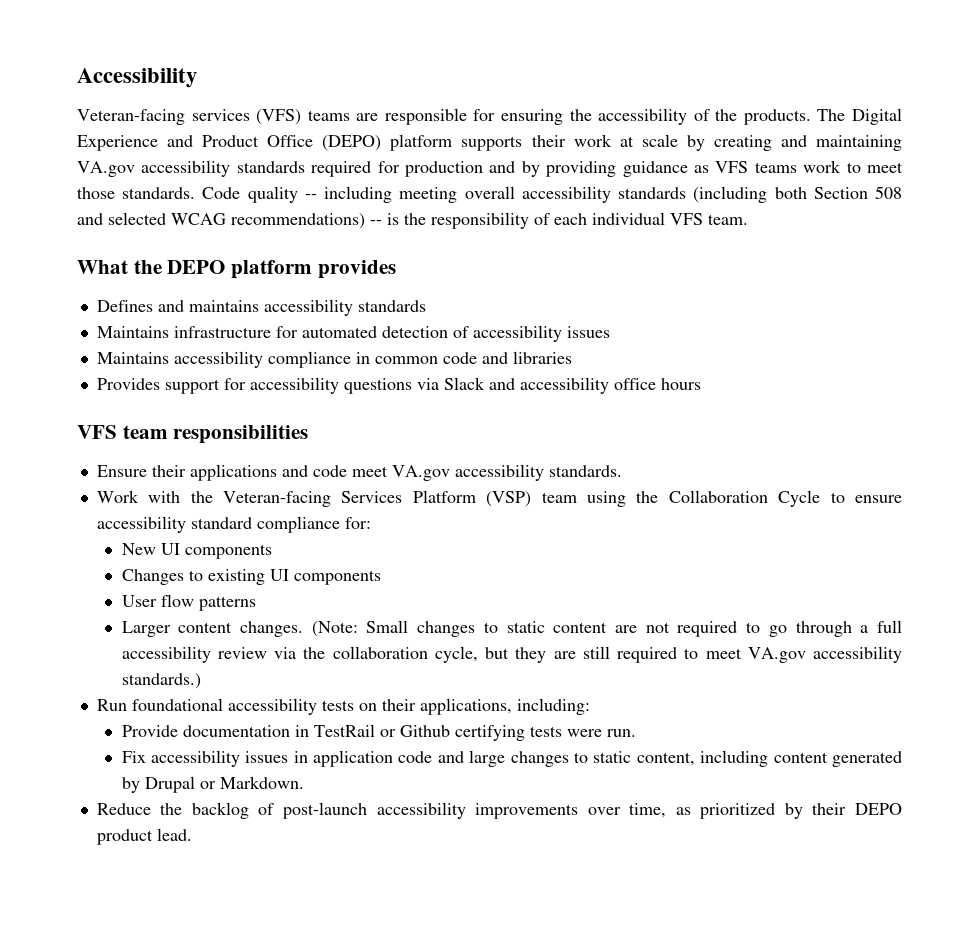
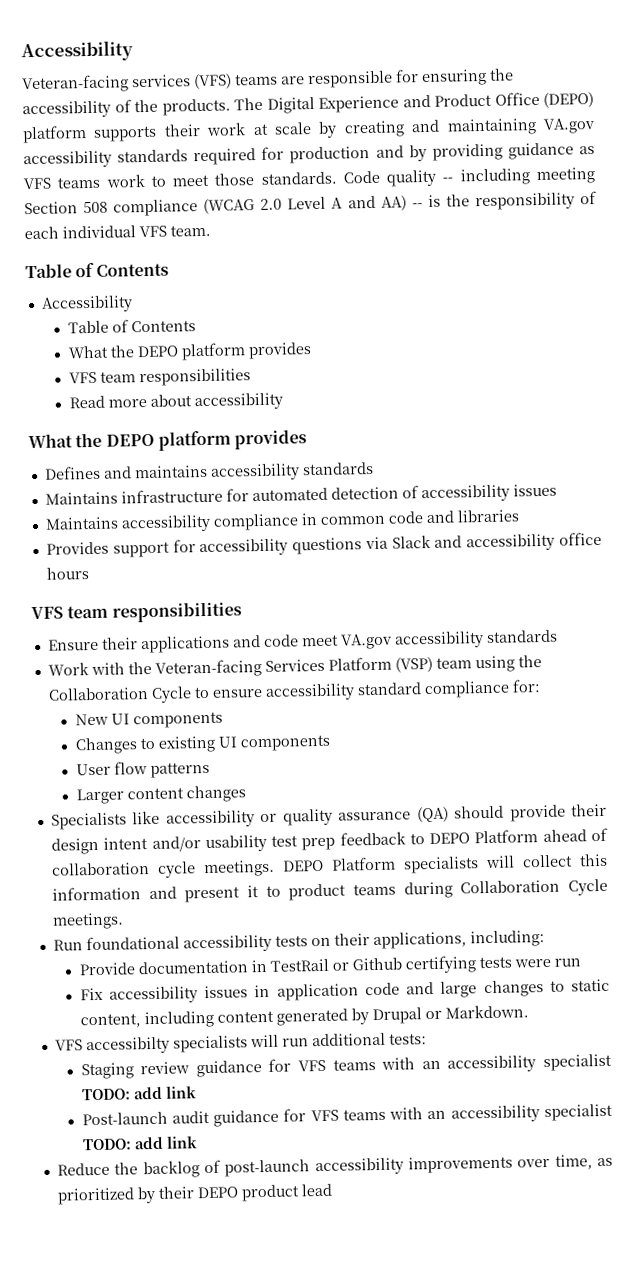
[464,186,903,203] [77,212,365,229] overall accessibility standards (including both Section 508 and selected WCAG recommendations) -> [24,195,407,217] Section 508 compliance (WCAG 2.0 Level A and AA)
(748, 219) none -> [25,262,169,279] [40,295,133,313] [67,319,196,334] [67,342,312,361] [68,368,251,387] [68,392,283,411] // Table of Contents // Accessibility // Table of Contents // What the DEPO platform provides // VFS team responsibilities // Read more about accessibility
[548,465,622,477] standards. -> [485,629,558,643] standards
[239,620,902,637] [121,646,903,663] [121,673,201,689] changes. (Note: Small changes to static content are not required to go through a full accessibility review via the collaboration cycle, but they are still required to meet VA.gov accessibility standards.) -> [185,785,246,803] [50,803,607,830] [50,827,608,855] [51,853,609,878] [51,878,608,903] [51,912,124,930] changes // Specialists like accessibility or quality assurance (QA) should provide their design intent and/or usability test prep feedback to DEPO Platform ahead of collaboration cycle meetings. DEPO Platform specialists will collect this information and present it to product teams during Collaboration Cycle meetings.
[606,729,636,737] run. -> [553,958,581,967] run
(304, 782) none -> [54,1032,427,1055] [80,1053,612,1080] [81,1086,197,1101] [81,1103,613,1127] [81,1136,198,1151] // VFS accessibilty specialists will run additional tests: // Staging review guidance for VFS teams with an accessibility specialist TODO: add link // Post-launch audit guidance for VFS teams with an accessibility specialist TODO: add link
[156,828,192,841] lead. -> [300,1183,332,1197] lead

